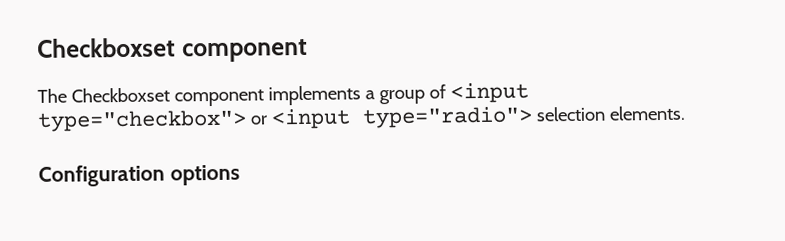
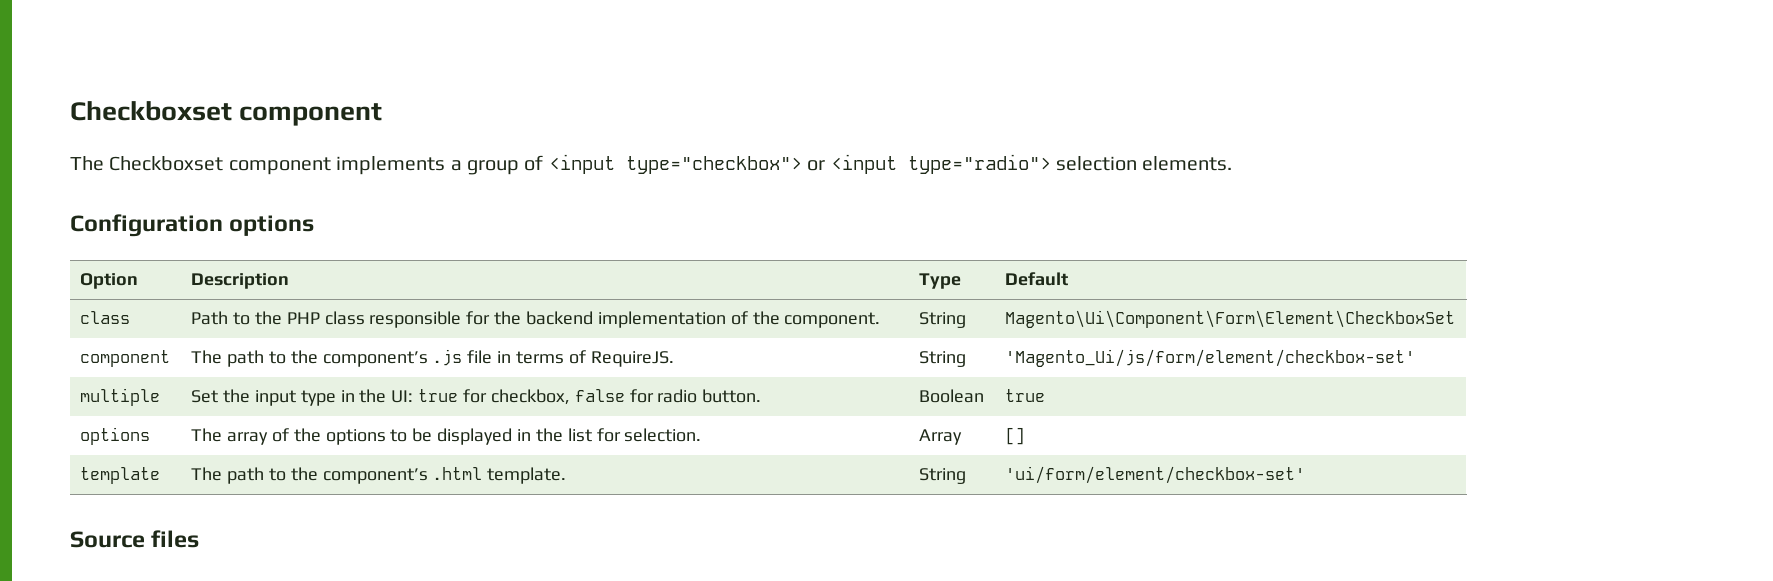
(240, 175) none -> [80,273,139,289] [191,273,290,289] [919,273,962,289] [1005,272,1069,286] [80,311,131,324] [191,311,881,328] [919,312,967,328] [1005,310,1456,328] [80,350,171,367] [191,349,674,367] [919,351,967,367] [1005,349,1416,367] [80,388,161,406] [191,389,762,406] [919,389,985,403] [1005,389,1046,402] [80,427,151,445] [191,428,702,445] [919,429,963,445] [1005,427,1026,445] [80,467,161,484] [191,467,567,484] [919,468,967,484] [1005,466,1306,484] [70,530,200,548] // Option | Description | Type | Default // class | Path to the PHP class responsible for the backend implementation of the component. | String | Magento\Ui\Component\Form\Element\CheckboxSet // component | The path to the component’s .js file in terms of RequireJS. | String | 'Magento_Ui/js/form/element/checkbox-set' // multiple | Set the input type in the UI: true for checkbox, false for radio button. | Boolean | true // options | The array of the options to be displayed in the list for selection. | Array | [] // template | The path to the component’s .html template. | String | 'ui/form/element/checkbox-set' // Source files

